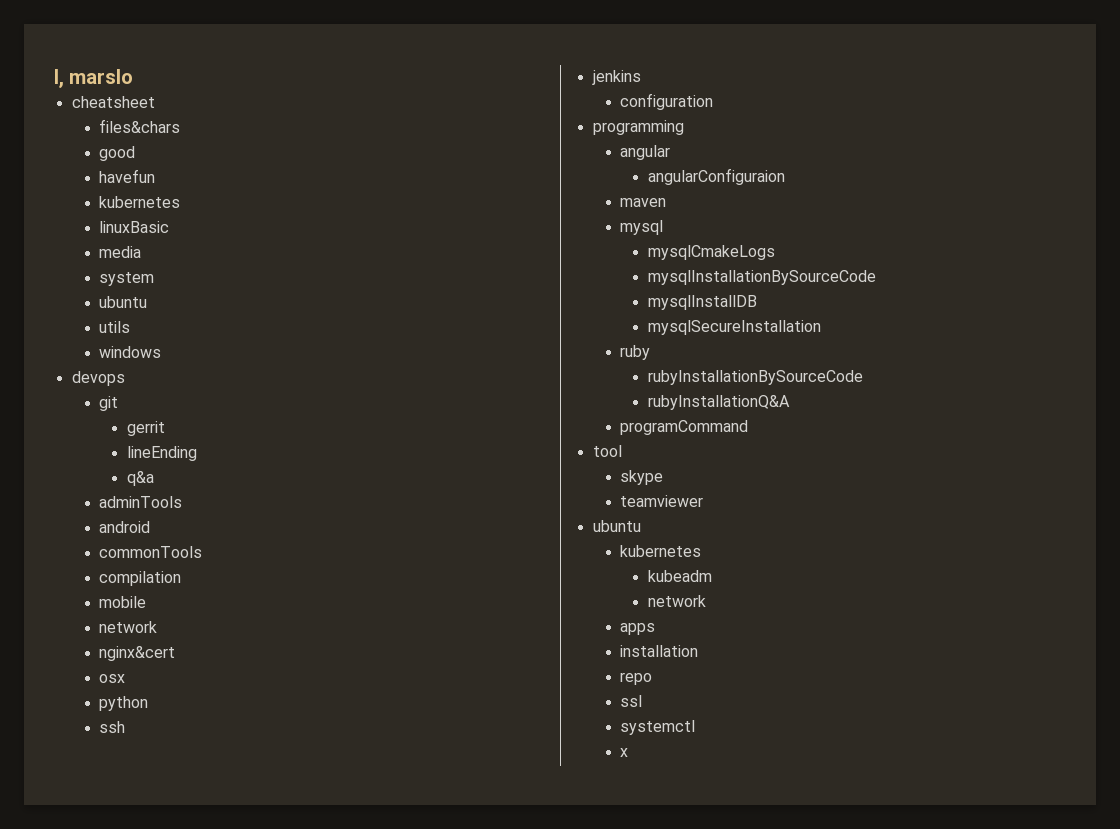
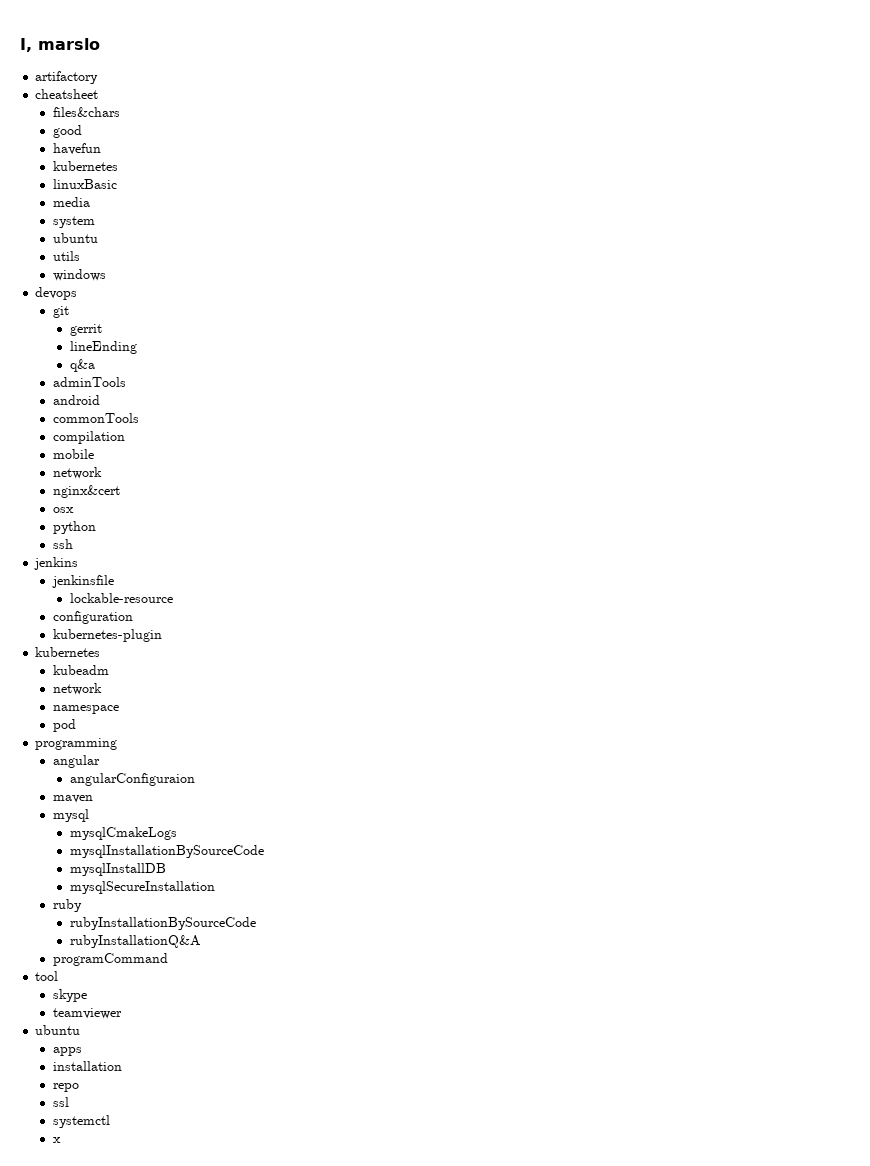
(134, 76) none -> [35,71,99,84] // artifactory
(641, 77) none -> [51,575,114,588] [69,593,173,603] // jenkinsfile // lockable-resource
(714, 101) none -> [52,629,162,642] [35,647,101,657] [52,665,109,675] [52,683,102,695] [52,705,119,714] [52,719,76,732] // kubernetes-plugin // kubernetes // kubeadm // network // namespace // pod
[620,545,702,557] [647,570,712,582] [647,595,706,607] // kubernetes // kubeadm // network -> (81, 1030) none

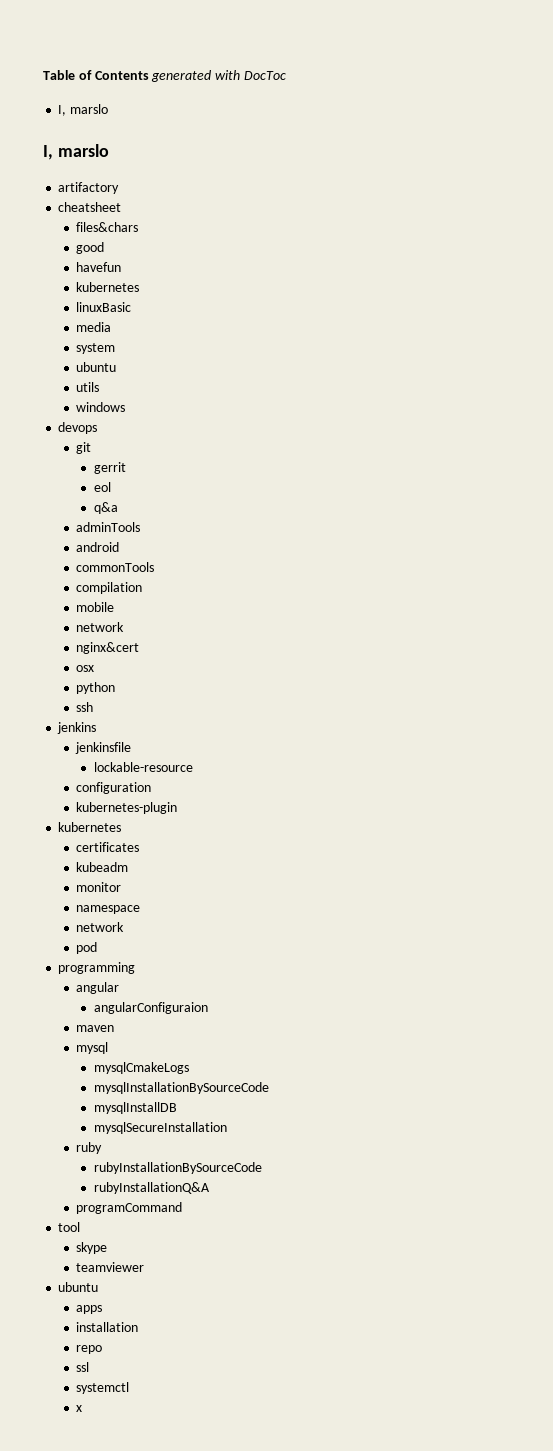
(20, 45) none -> [43,70,286,82] [58,104,109,116] Table of Contents generated with DocToc // I, marslo //
[69,341,137,354] lineEnding -> [93,482,111,492] eol
(101, 652) none -> [76,842,140,852] // certificates
[52,683,102,695] network -> [76,882,122,892] monitor
(119, 709) none -> [76,922,125,932] // network

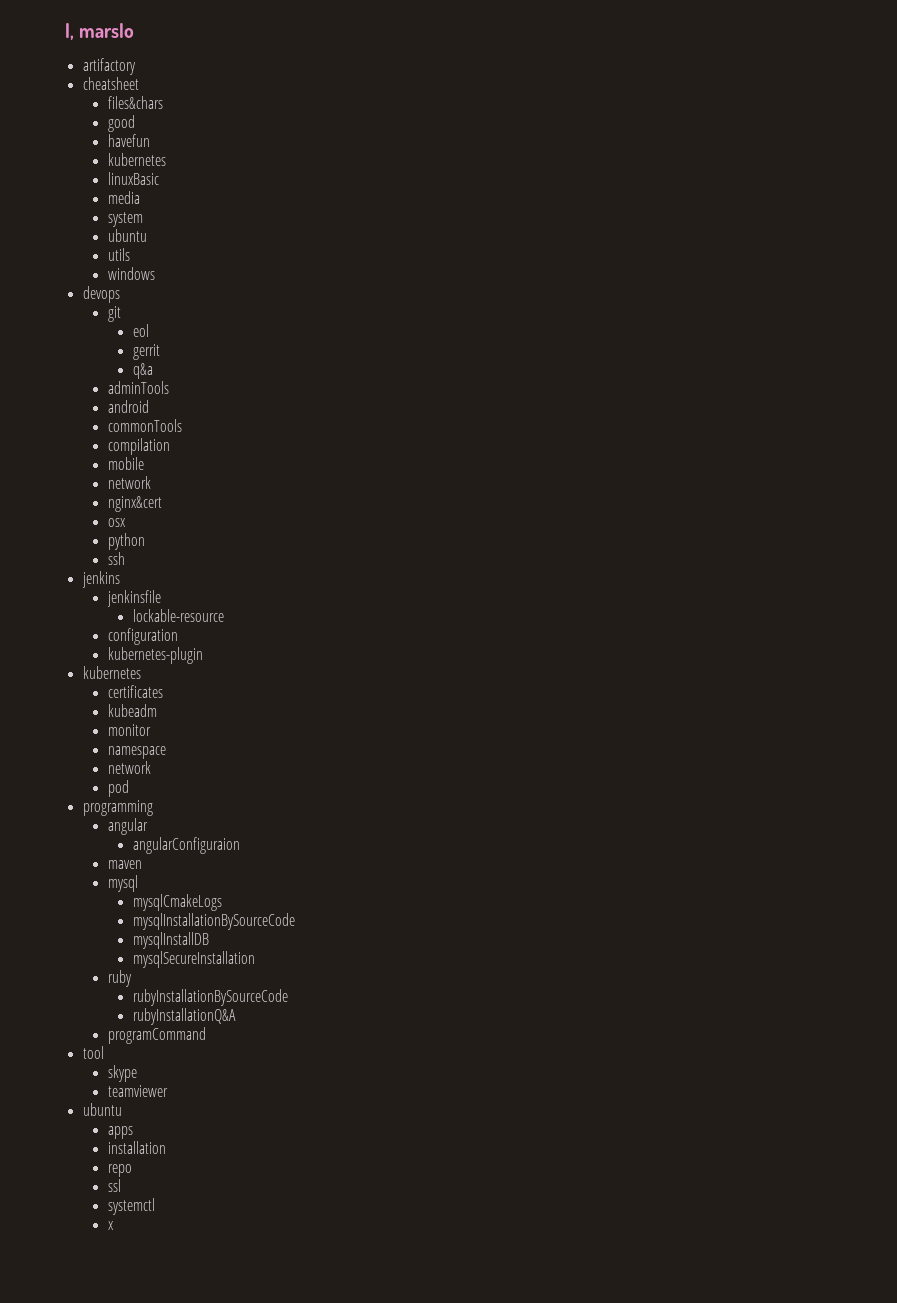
[43,70,286,82] [58,104,109,116] Table of Contents generated with DocToc // I, marslo // -> (65, 31) none
(92, 448) none -> [132,324,149,337] // eol
[93,482,111,492] // eol -> (160, 352) none

